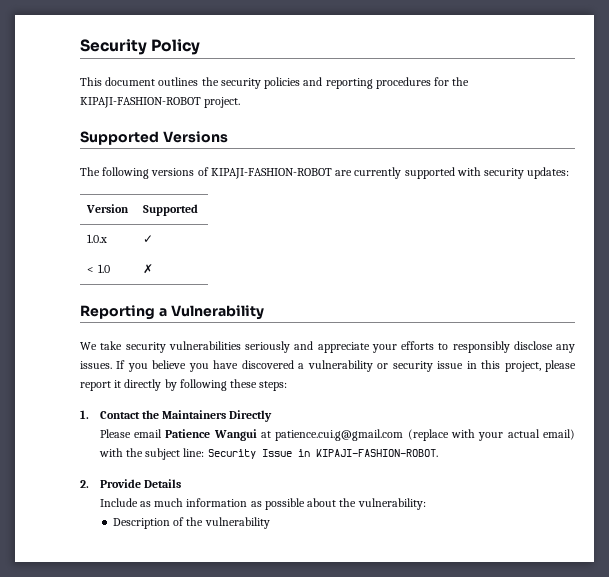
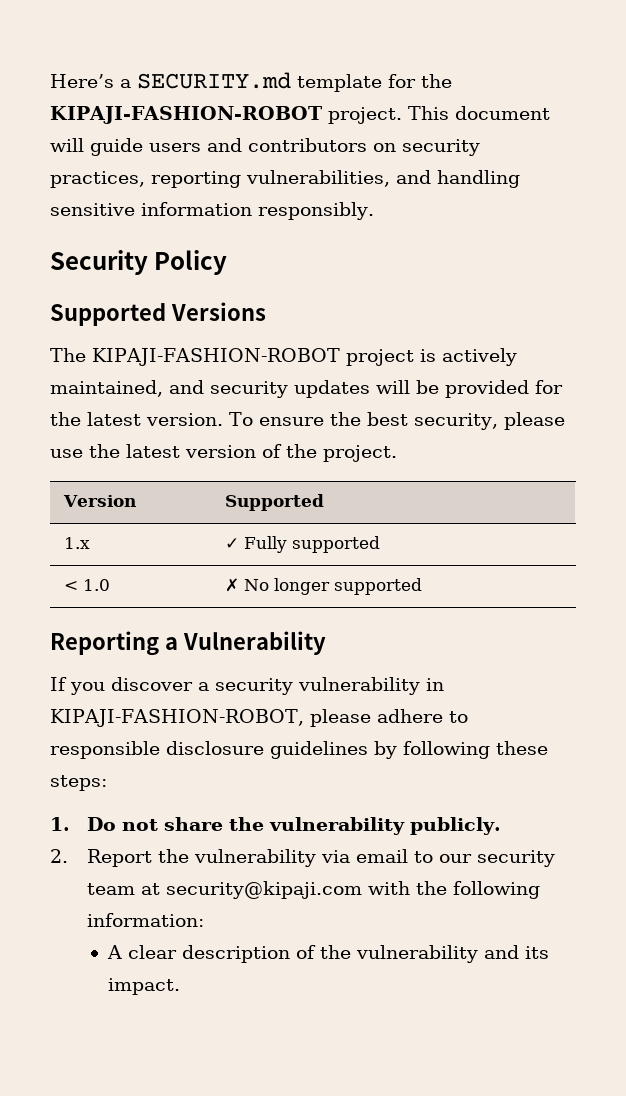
[80,39,201,55] [80,77,470,89] [80,97,241,108] [80,131,228,145] [80,167,570,179] Security Policy // This document outlines the security policies and reporting procedures for the KIPAJI-FASHION-ROBOT project. // Supported Versions // The following versions of KIPAJI-FASHION-ROBOT are currently supported with security updates: -> [50,72,452,92] [50,106,550,124] [50,138,480,156] [50,170,520,188] [50,202,374,220] [50,250,228,275] [50,302,266,326] [50,348,517,366] [50,380,563,398] [50,412,565,430] [50,444,397,462] Here’s a SECURITY.md template for the KIPAJI-FASHION-ROBOT project. This document will guide users and contributors on security practices, reporting vulnerabilities, and handling sensitive information responsibly. // Security Policy // Supported Versions // The KIPAJI-FASHION-ROBOT project is actively maintained, and security updates will be provided for the latest version. To ensure the best security, please use the latest version of the project.
[87,234,108,243] 1.0.x -> [64,537,91,549] 1.x
(154, 239) none -> [244,536,381,553] Fully supported
(154, 269) none -> [244,578,423,595] No longer supported
[80,341,575,353] [80,360,576,372] [80,379,162,391] We take security vulnerabilities seriously and appreciate your efforts to responsibly disclose any issues. If you believe you have discovered a vulnerability or security issue in this project, please report it directly -> [50,677,444,695] [50,709,468,727] [50,741,368,759] If you discover a security vulnerability in KIPAJI-FASHION-ROBOT, please adhere to responsible disclosure guidelines
[99,410,273,422] [99,429,576,441] [98,448,438,460] [80,479,181,488] [99,498,426,510] [112,517,270,529] Contact the Maintainers Directly // Please email Patience Wangui at patience.cui.g@gmail.com (replace with your actual email) with the subject line: Security Issue in KIPAJI-FASHION-ROBOT. // 2. Provide Details // Include as much information as possible about the vulnerability: // Description of the vulnerability -> [87,817,502,835] [50,849,556,867] [87,881,541,899] [87,913,205,927] [106,945,549,963] [107,978,180,995] Do not share the vulnerability publicly. // 2. Report the vulnerability via email to our security team at security@kipaji.com with the following information: // A clear description of the vulnerability and its impact.

